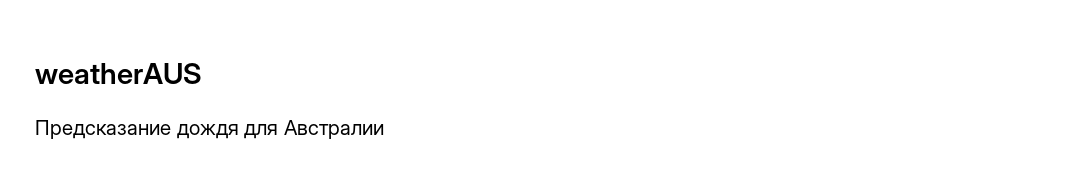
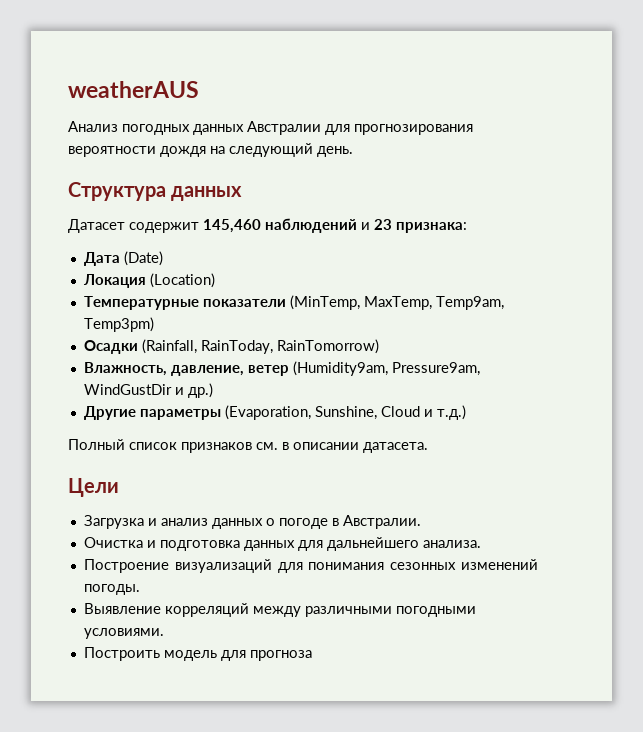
[35,120,384,139] Предсказание дождя для Австралии -> [68,121,473,135] [68,143,353,157] [68,182,243,201] [68,218,467,233] [83,251,163,266] [82,273,215,288] [83,295,504,310] [83,317,154,332] [83,339,379,354] [83,361,480,376] [83,383,213,398] [83,405,466,420] [68,439,428,453] [68,478,119,497] [83,515,421,529] [83,537,481,551] [83,559,538,573] [83,584,140,595] [83,603,476,617] [83,628,164,639] [83,647,312,661] Анализ погодных данных Австралии для прогнозирования вероятности дождя на следующий день. // Структура данных // Датасет содержит 145,460 наблюдений и 23 признака: // Дата (Date) // Локация (Location) // Температурные показатели (MinTemp, MaxTemp, Temp9am, Temp3pm) // Осадки (Rainfall, RainToday, RainTomorrow) // Влажность, давление, ветер (Humidity9am, Pressure9am, WindGustDir и др.) // Другие параметры (Evaporation, Sunshine, Cloud и т.д.) // Полный список признаков см. в описании датасета. // Цели // Загрузка и анализ данных о погоде в Австралии. // Очистка и подготовка данных для дальнейшего анализа. // Построение визуализаций для понимания сезонных изменений погоды. // Выявление корреляций между различными погодными условиями. // Построить модель для прогноза

